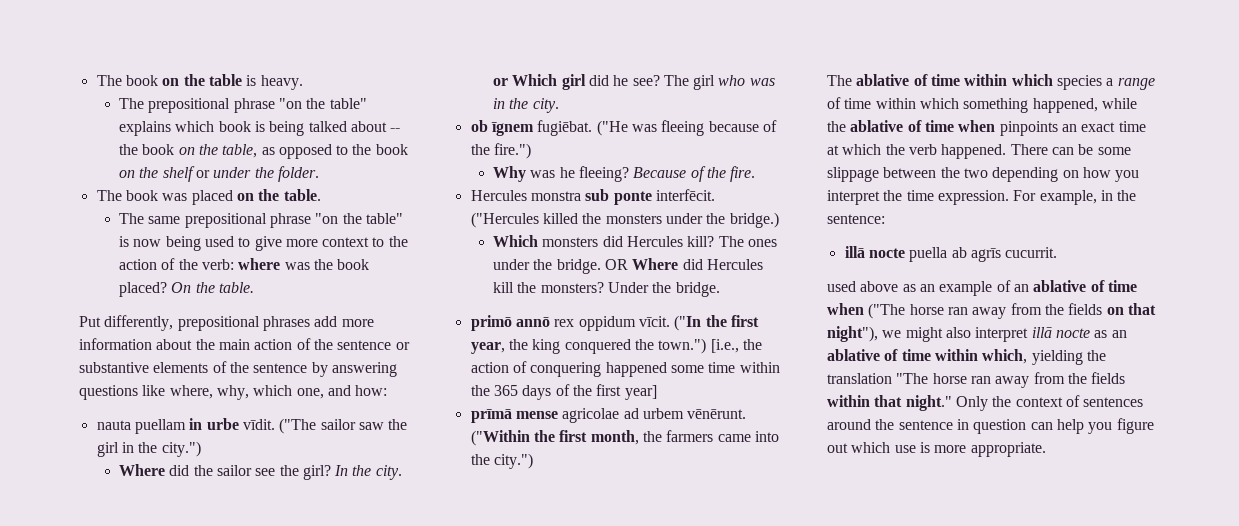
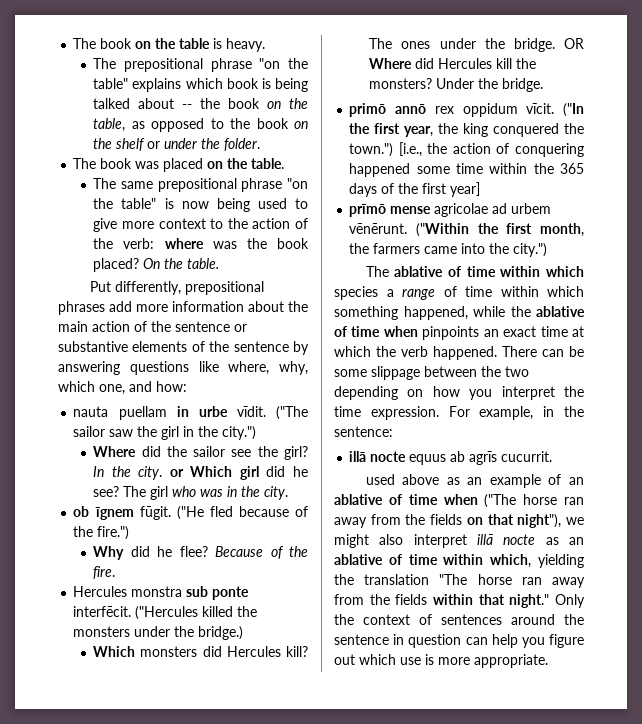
[537,120,705,136] fugiēbat. ("He was fleeing -> [139,506,233,520] fūgit. ("He fled
[530,166,629,182] was he fleeing? -> [130,546,208,557] did he flee?
[470,409,512,423] prīmā -> [349,204,387,217] prīmō
[909,247,948,262] puella -> [409,454,447,465] equus

